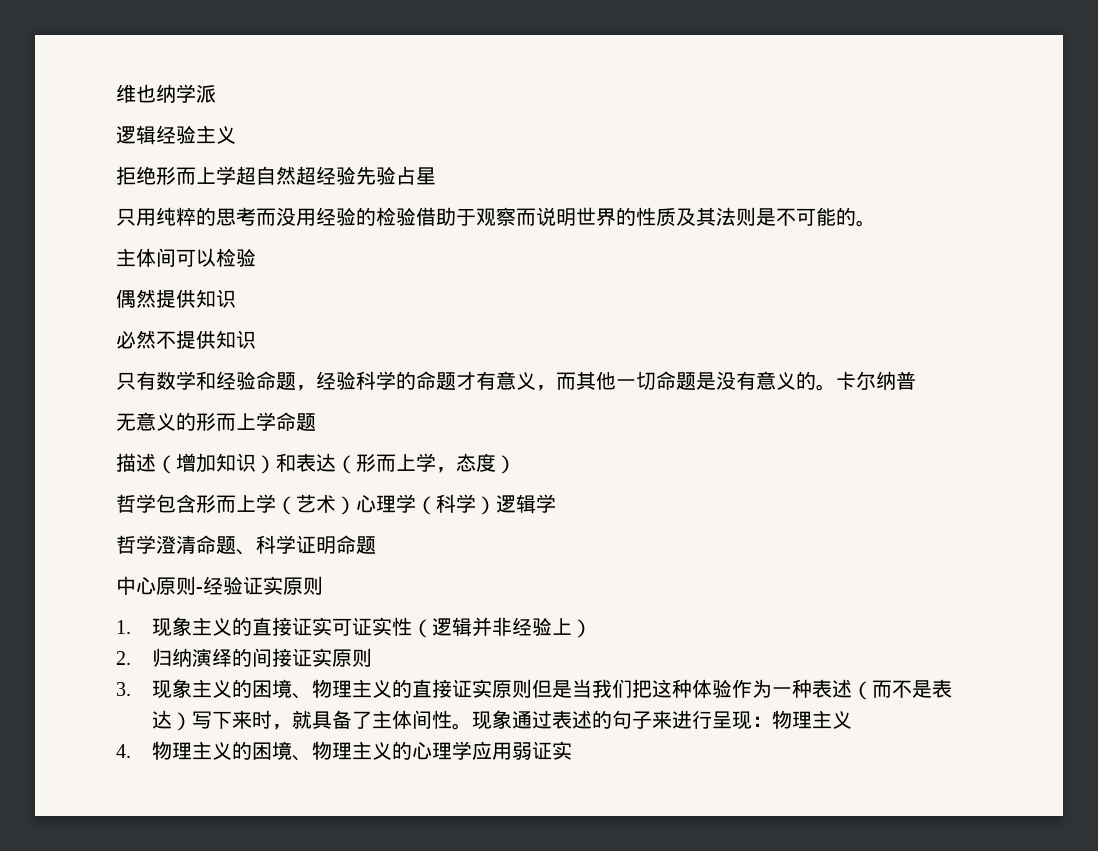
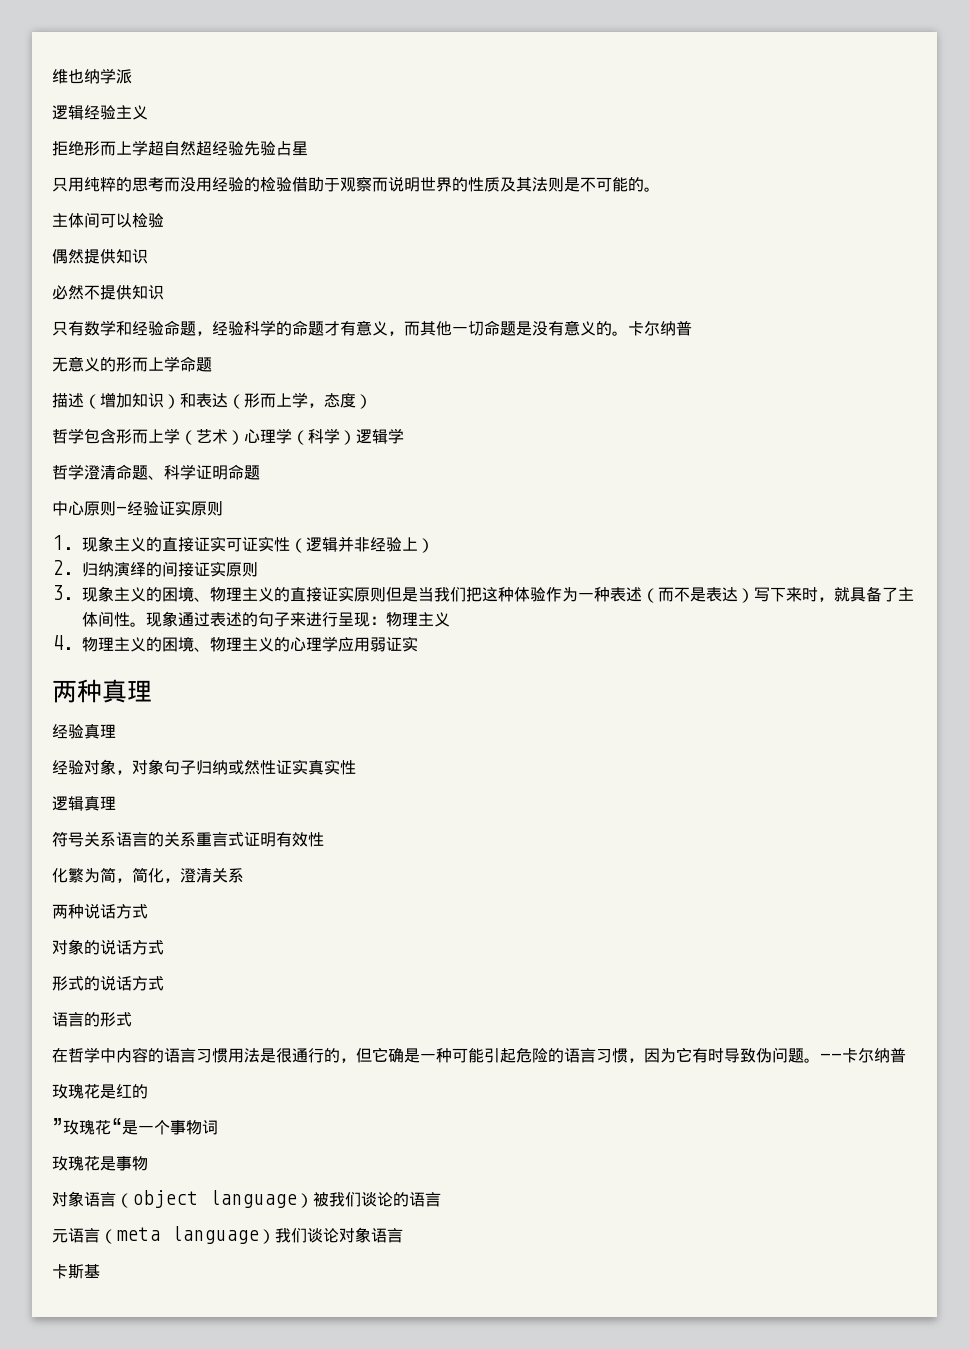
(572, 750) none -> [52,679,152,703] [52,724,116,739] [52,759,356,775] [52,796,116,811] [52,831,324,847] [52,867,244,883] [52,903,148,919] [52,939,164,955] [52,975,164,991] [52,1012,132,1027] [52,1047,906,1063] [52,1083,148,1099] [52,1118,218,1135] [52,1155,148,1171] [52,1190,441,1208] [52,1226,403,1244] [52,1264,100,1279] // 两种真理 // 经验真理 // 经验对象，对象句子归纳或然性证实真实性 // 逻辑真理 // 符号关系语言的关系重言式证明有效性 // 化繁为简，简化，澄清关系 // 两种说话方式 // 对象的说话方式 // 形式的说话方式 // 语言的形式 // 在哲学中内容的语言习惯用法是很通行的，但它确是一种可能引起危险的语言习惯，因为它有时导致伪问题。--卡尔纳普 // 玫瑰花是红的 // ”玫瑰花“是一个事物词 // 玫瑰花是事物 // 对象语言（object language）被我们谈论的语言 // 元语言（meta language）我们谈论对象语言 // 卡斯基

